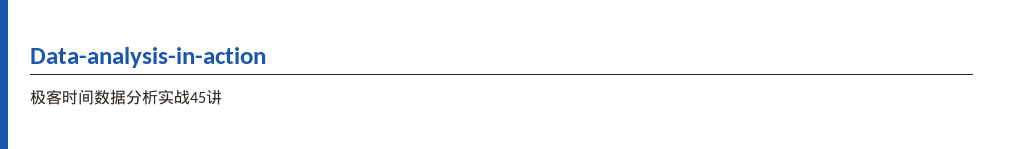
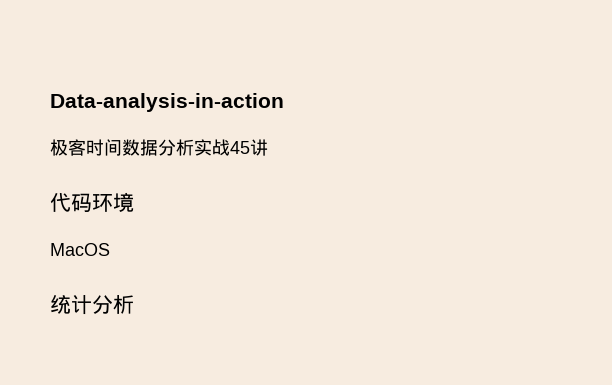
(222, 97) none -> [50,192,134,212] [50,243,110,256] [50,295,134,315] // 代码环境 // MacOS // 统计分析

